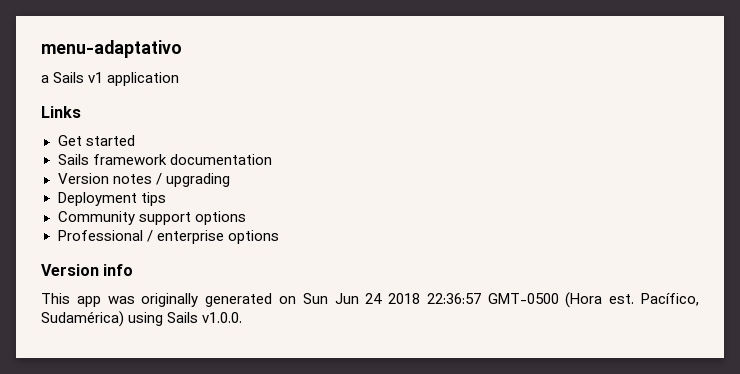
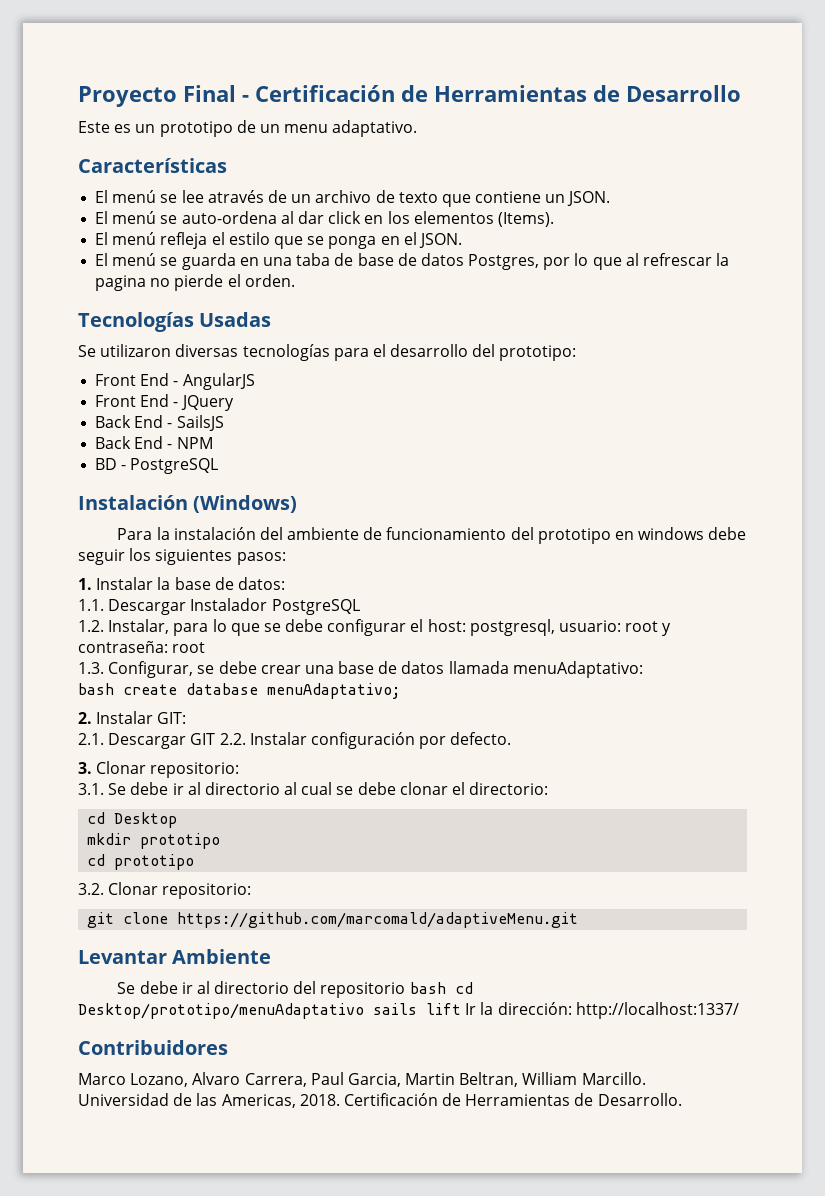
[41,40,182,58] [41,72,180,86] [41,106,81,118] [57,135,135,146] [57,154,272,165] [57,173,230,187] [57,192,166,206] [57,211,246,225] [57,230,279,244] [41,264,134,276] [41,292,700,308] [41,311,243,327] menu-adaptativo // a Sails v1 application // Links // Get started // Sails framework documentation // Version notes / upgrading // Deployment tips // Community support options // Professional / enterprise options // Version info // This app was originally generated on Sun Jun 24 2018 22:36:57 GMT-0500 (Hora est. Pacífico, Sudamérica) using Sails v1.0.0. -> [78,85,741,107] [78,120,418,137] [78,158,227,173] [95,190,611,207] [95,211,554,227] [95,232,462,249] [95,253,730,270] [95,274,295,291] [78,312,272,332] [78,344,577,361] [95,373,255,390] [95,394,234,411] [95,415,224,431] [95,436,213,449] [95,458,219,474] [78,495,298,513] [117,527,747,544] [78,548,286,565] [78,577,285,590] [78,598,360,615] [78,619,672,636] [78,641,206,653] [78,661,643,678] [78,683,400,699] [78,711,187,724] [78,732,512,749] [78,761,240,778] [78,782,549,795] [87,812,178,828] [87,833,221,849] [87,854,195,870] [78,882,252,899] [87,912,579,928] [78,949,272,964] [117,981,473,998] [78,1002,739,1019] [78,1040,228,1055] [78,1072,646,1087] [78,1093,682,1108] Proyecto Final - Certificación de Herramientas de Desarrollo // Este es un prototipo de un menu adaptativo. // Características // El menú se lee através de un archivo de texto que contiene un JSON. // El menú se auto-ordena al dar click en los elementos (Items). // El menú refleja el estilo que se ponga en el JSON. // El menú se guarda en una taba de base de datos Postgres, por lo que al refrescar la pagina no pierde el orden. // Tecnologías Usadas // Se utilizaron diversas tecnologías para el desarrollo del prototipo: // Front End - AngularJS // Front End - JQuery // Back End - SailsJS // Back End - NPM // BD - PostgreSQL // Instalación (Windows) // Para la instalación del ambiente de funcionamiento del prototipo en windows debe seguir los siguientes pasos: // 1. Instalar la base de datos: // 1.1. Descargar Instalador PostgreSQL // 1.2. Instalar, para lo que se debe configurar el host: postgresql, usuario: root y contraseña: root // 1.3. Configurar, se debe crear una base de datos llamada menuAdaptativo: // bash create database menuAdaptativo; // 2. Instalar GIT: // 2.1. Descargar GIT 2.2. Instalar configuración por defecto. // 3. Clonar repositorio: // 3.1. Se debe ir al directorio al cual se debe clonar el directorio: // cd Desktop // mkdir prototipo // cd prototipo // 3.2. Clonar repositorio: // git clone https://github.com/marcomald/adaptiveMenu.git // Levantar Ambiente // Se debe ir al directorio del repositorio bash cd Desktop/prototipo/menuAdaptativo sails lift Ir la dirección: http://localhost:1337/ // Contribuidores // Marco Lozano, Alvaro Carrera, Paul Garcia, Martin Beltran, William Marcillo. // Universidad de las Americas, 2018. Certificación de Herramientas de Desarrollo.

